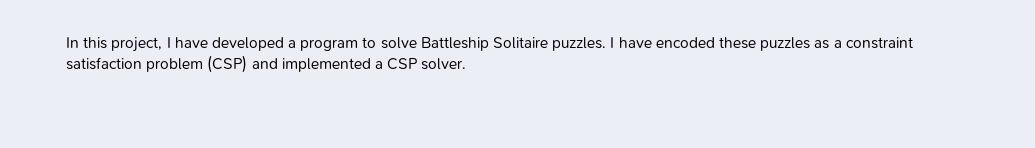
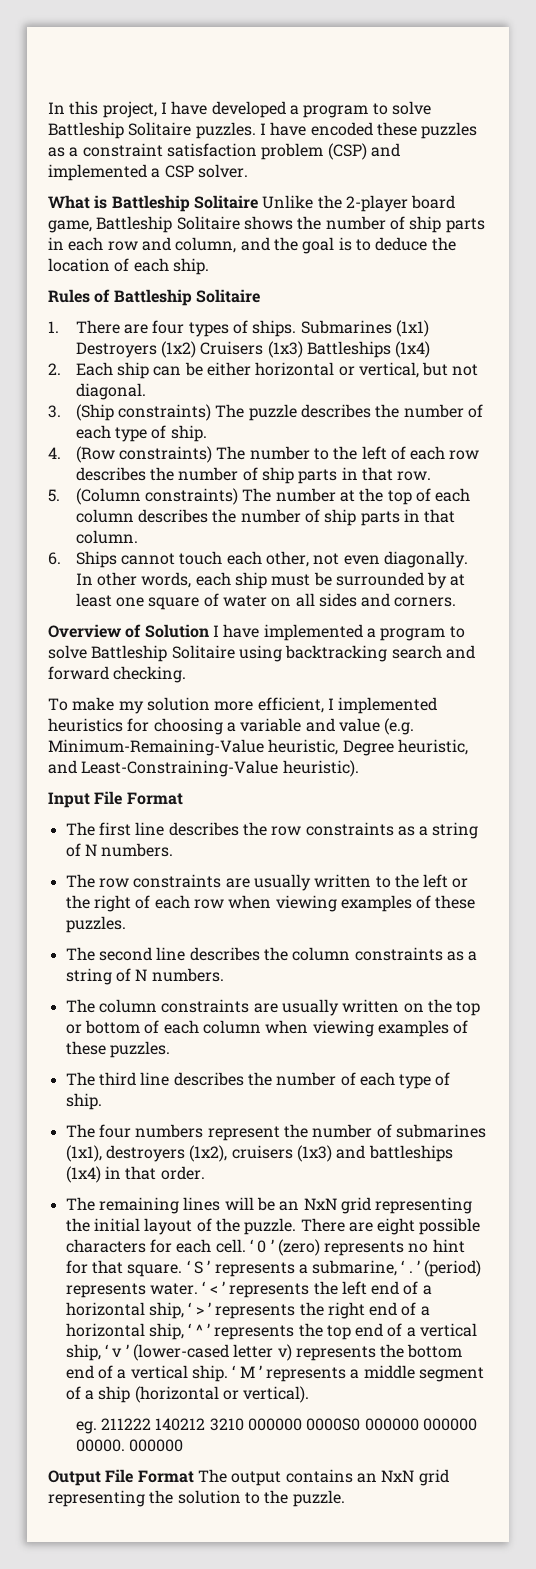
(467, 64) none -> [48,195,456,212] [48,216,485,233] [48,237,456,254] [48,258,209,275] [48,289,260,306] [48,320,429,337] [75,341,431,358] [48,362,479,379] [75,383,146,400] [48,404,483,421] [75,425,207,442] [48,446,480,463] [75,467,432,484] [48,488,471,505] [75,509,456,526] [75,530,138,544] [48,551,468,568] [75,572,466,589] [75,593,457,610] [48,624,465,641] [48,645,475,662] [48,666,187,683] [48,697,438,714] [48,718,415,735] [48,739,468,756] [48,760,359,777] [48,791,183,808] [65,822,479,839] [65,843,174,857] [65,874,469,891] [65,895,476,912] [65,916,126,933] [65,947,478,961] [65,968,224,985] [65,999,481,1016] [65,1020,469,1037] [65,1041,170,1058] [65,1072,451,1089] [65,1093,102,1110] [65,1124,486,1141] [65,1145,453,1162] [65,1166,205,1183] [65,1197,473,1214] [65,1218,481,1235] [65,1239,465,1256] [65,1260,482,1277] [65,1281,432,1298] [65,1302,430,1319] [65,1323,478,1340] [65,1344,463,1361] [65,1365,485,1382] [65,1386,310,1403] [75,1418,477,1434] [75,1439,183,1452] [48,1469,449,1486] [48,1490,345,1507] // What is Battleship Solitaire Unlike the 2-player board game, Battleship Solitaire shows the number of ship parts in each row and column, and the goal is to deduce the location of each ship. // Rules of Battleship Solitaire // 1. There are four types of ships. Submarines (1x1) Destroyers (1x2) Cruisers (1x3) Battleships (1x4) // 2. Each ship can be either horizontal or vertical, but not diagonal. // 3. (Ship constraints) The puzzle describes the number of each type of ship. // 4. (Row constraints) The number to the left of each row describes the number of ship parts in that row. // 5. (Column constraints) The number at the top of each column describes the number of ship parts in that column. // 6. Ships cannot touch each other, not even diagonally. In other words, each ship must be surrounded by at least one square of water on all sides and corners. // Overview of Solution I have implemented a program to solve Battleship Solitaire using backtracking search and forward checking. // To make my solution more efficient, I implemented heuristics for choosing a variable and value (e.g. Minimum-Remaining-Value heuristic, Degree heuristic, and Least-Constraining-Value heuristic). // Input File Format // The first line describes the row constraints as a string of N numbers. // The row constraints are usually written to the left or the right of each row when viewing examples of these puzzles. // The second line describes the column constraints as a string of N numbers. // The column constraints are usually written on the top or bottom of each column when viewing examples of these puzzles. // The third line describes the number of each type of ship. // The four numbers represent the number of submarines (1x1), destroyers (1x2), cruisers (1x3) and battleships (1x4) in that order. // The remaining lines will be an NxN grid representing the initial layout of the puzzle. There are eight possible characters for each cell. ‘ 0 ’ (zero) represents no hint for that square. ‘ S ’ represents a submarine, ‘ . ’ (period) represents water. ‘ < ’ represents the left end of a horizontal ship, ‘ > ’ represents the right end of a horizontal ship, ‘ ^ ’ represents the top end of a vertical ship, ‘ v ’ (lower-cased letter v) represents the bottom end of a vertical ship. ‘ M ’ represents a middle segment of a ship (horizontal or vertical). // eg. 211222 140212 3210 000000 0000S0 000000 000000 00000. 000000 // Output File Format The output contains an NxN grid representing the solution to the puzzle.

